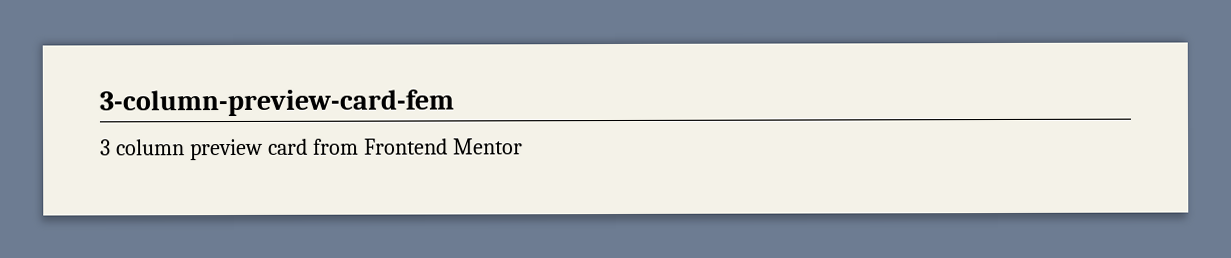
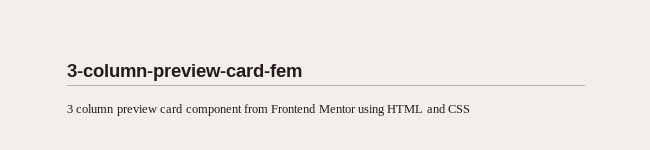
(308, 146) none -> [185,105,242,116] component
(523, 146) none -> [358,104,471,116] using HTML and CSS

